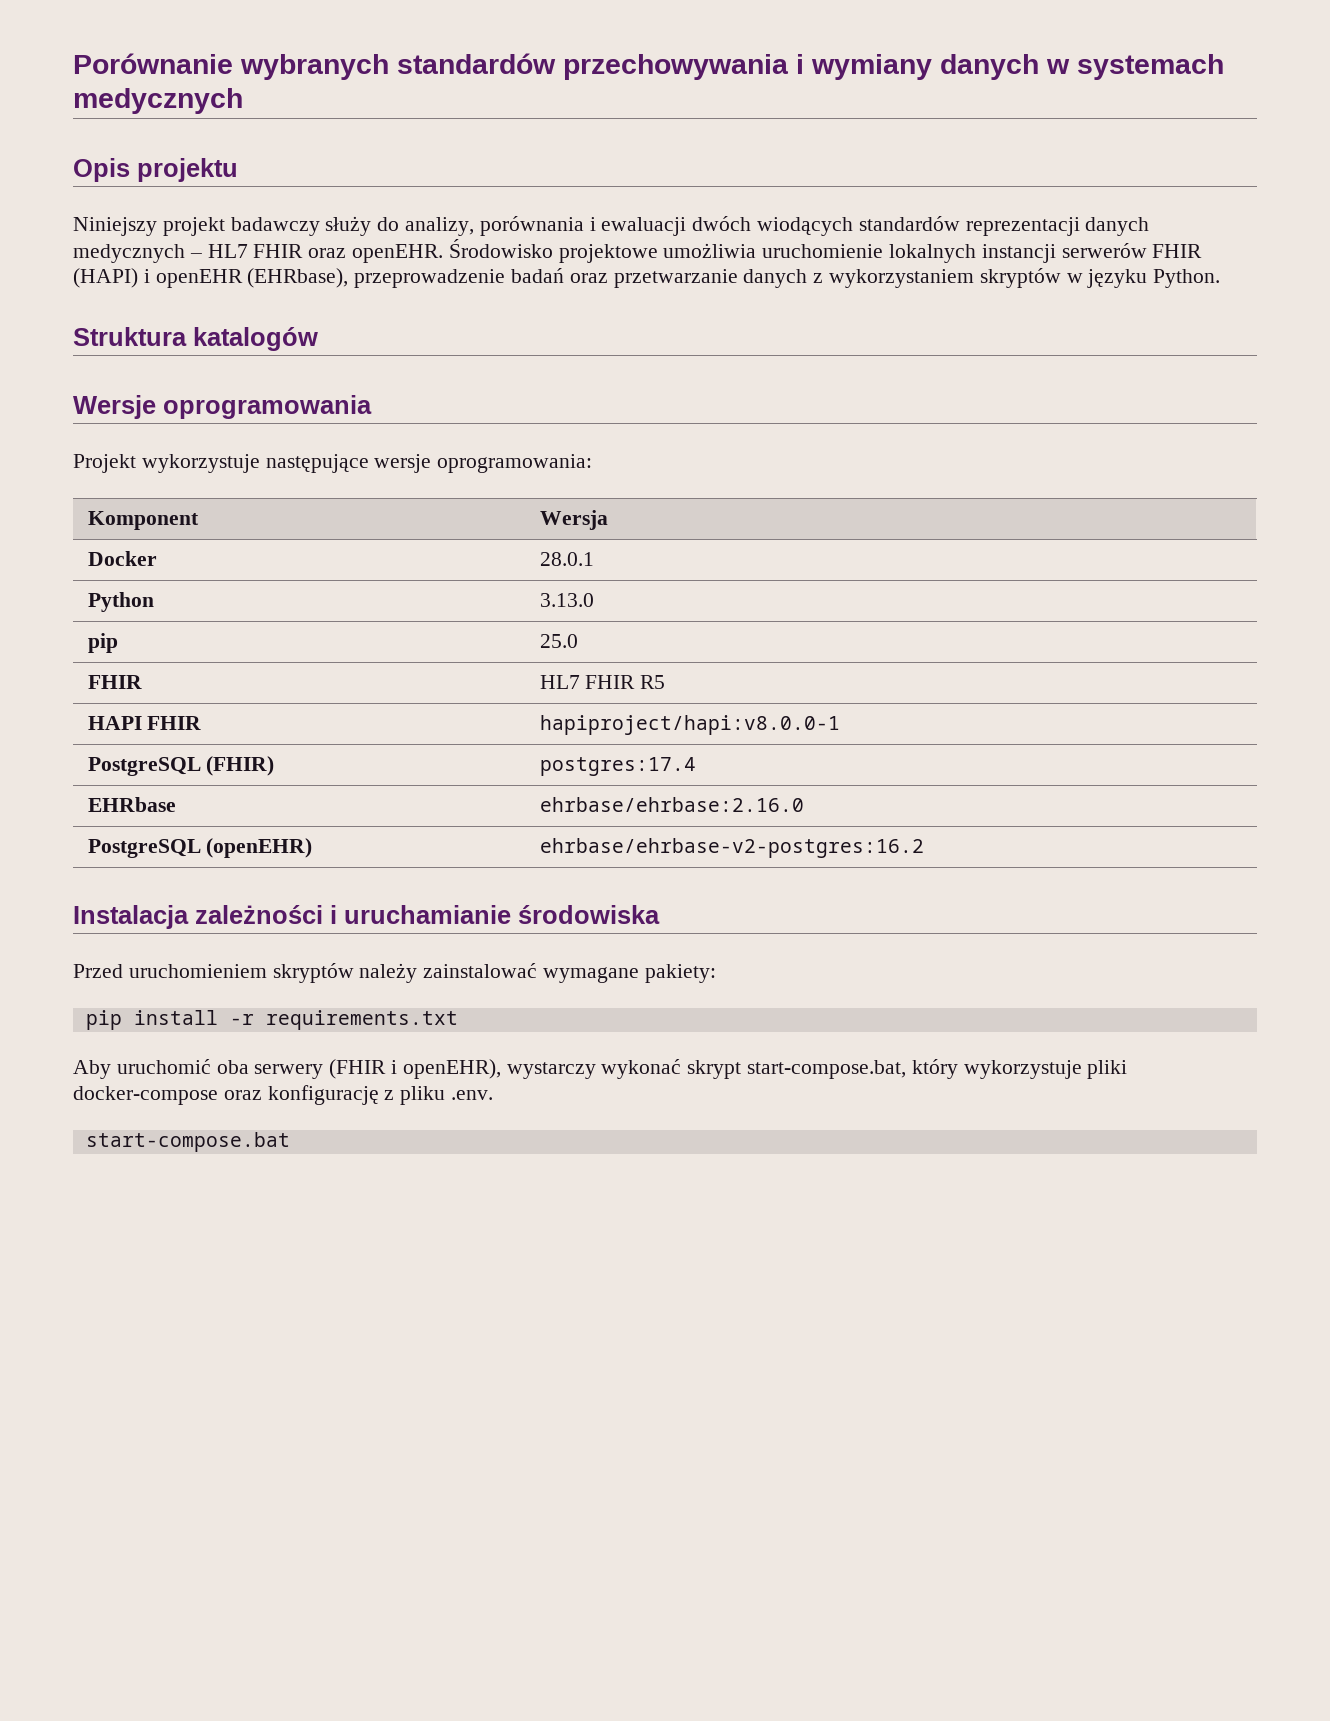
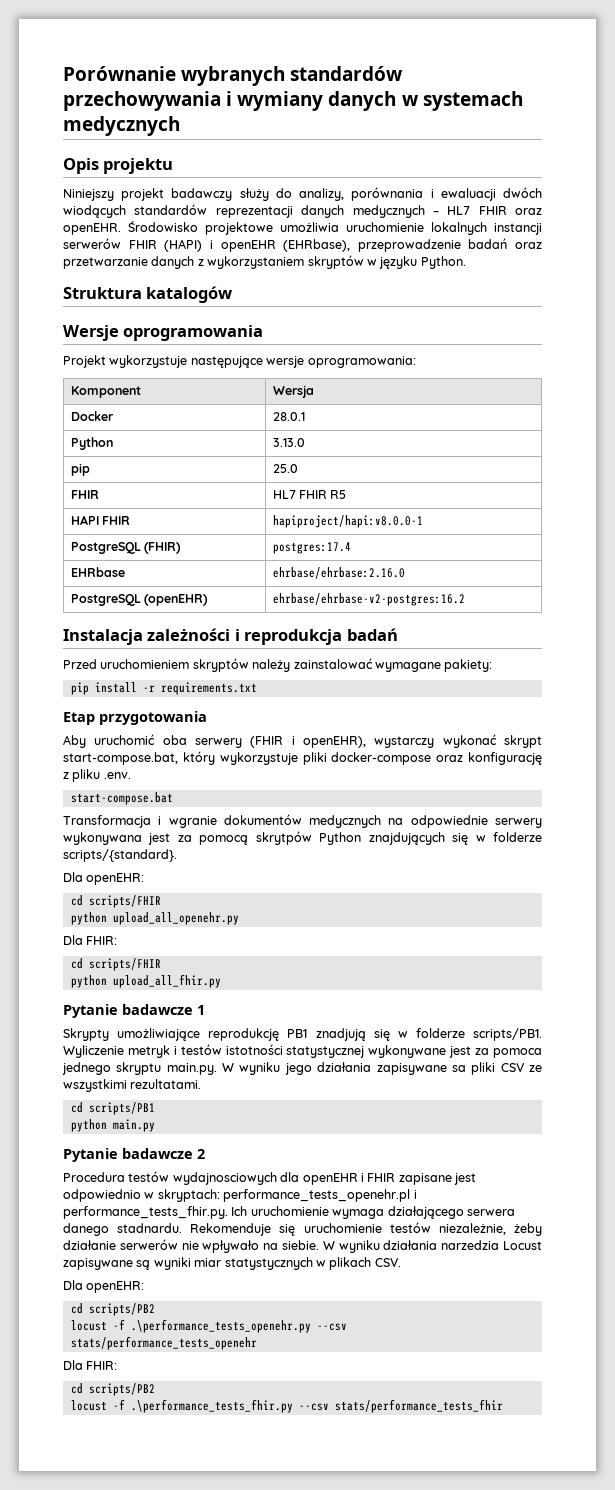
[344,905,660,924] uruchamianie środowiska -> [244,628,398,645] reprodukcja badań
(458, 1020) none -> [63,711,207,725] // Etap przygotowania
(290, 1142) none -> [63,814,542,828] [63,831,542,845] [63,849,177,862] [63,872,145,885] [70,895,161,908] [70,912,239,925] [63,935,118,945] [70,958,161,971] [70,974,221,988] [63,1004,205,1018] [63,1028,542,1041] [63,1044,543,1058] [62,1062,543,1075] [63,1079,202,1092] [70,1102,155,1115] [70,1119,155,1132] [63,1148,205,1162] [63,1171,476,1185] [63,1189,417,1202] [63,1206,515,1219] [63,1222,542,1236] [63,1239,542,1253] [63,1257,401,1270] [63,1280,145,1293] [70,1303,155,1316] [70,1319,347,1333] [70,1336,257,1350] [63,1360,118,1370] [70,1383,155,1396] [70,1399,503,1413] // Transformacja i wgranie dokumentów medycznych na odpowiednie serwery wykonywana jest za pomocą skrytpów Python znajdujących się w folderze scripts/{standard}. // Dla openEHR: // cd scripts/FHIR // python upload_all_openehr.py // Dla FHIR: // cd scripts/FHIR // python upload_all_fhir.py // Pytanie badawcze 1 // Skrypty umożliwiające reprodukcję PB1 znadjują się w folderze scripts/PB1. Wyliczenie metryk i testów istotności statystycznej wykonywane jest za pomoca jednego skryptu main.py. W wyniku jego działania zapisywane sa pliki CSV ze wszystkimi rezultatami. // cd scripts/PB1 // python main.py // Pytanie badawcze 2 // Procedura testów wydajnosciowych dla openEHR i FHIR zapisane jest odpowiednio w skryptach: performance_tests_openehr.pl i performance_tests_fhir.py. Ich uruchomienie wymaga działającego serwera danego stadnardu. Rekomenduje się uruchomienie testów niezależnie, żeby działanie serwerów nie wpływało na siebie. W wyniku działania narzedzia Locust zapisywane są wyniki miar statystycznych w plikach CSV. // Dla openEHR: // cd scripts/PB2 // locust -f .\performance_tests_openehr.py --csv stats/performance_tests_openehr // Dla FHIR: // cd scripts/PB2 // locust -f .\performance_tests_fhir.py --csv stats/performance_tests_fhir

